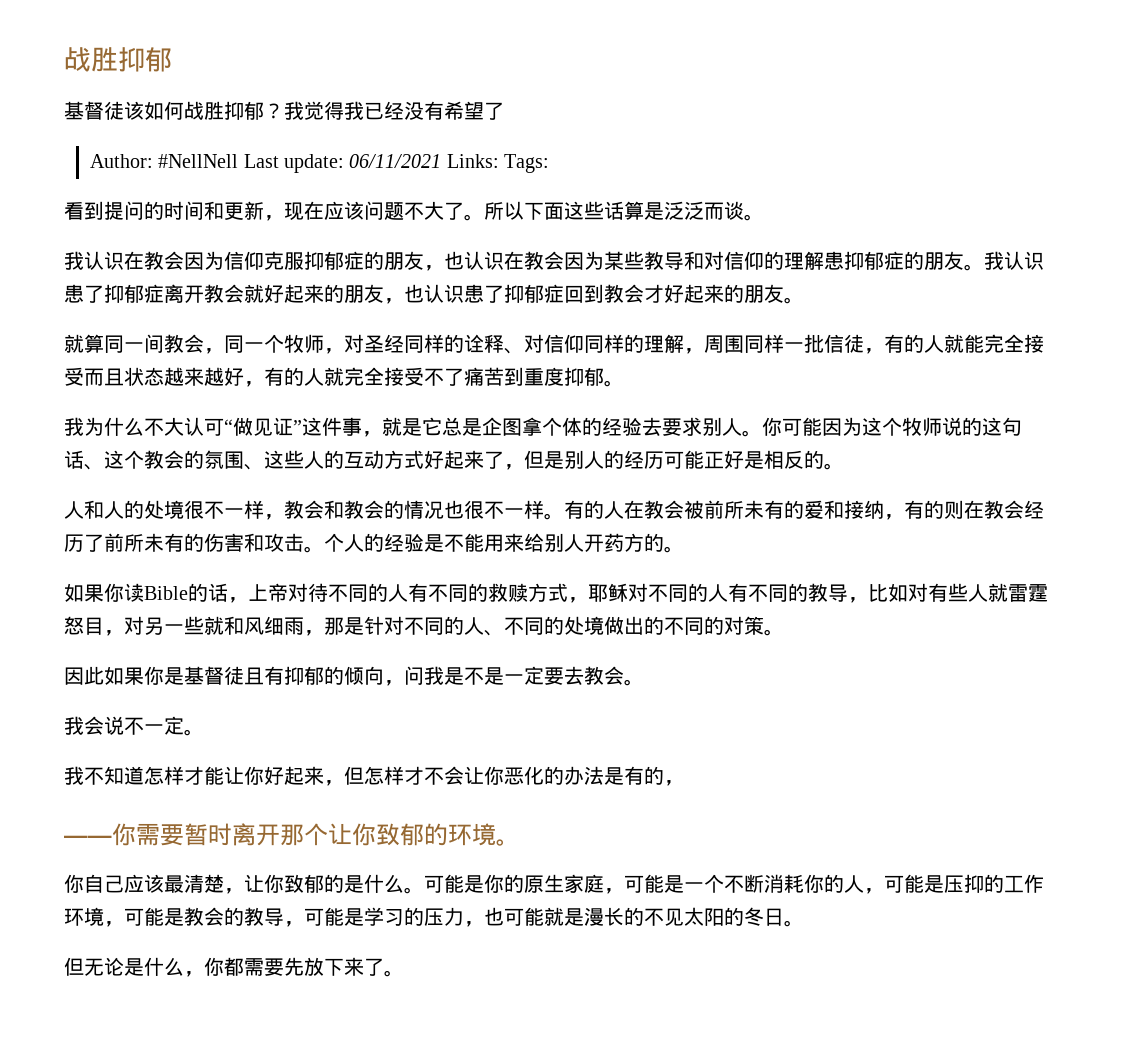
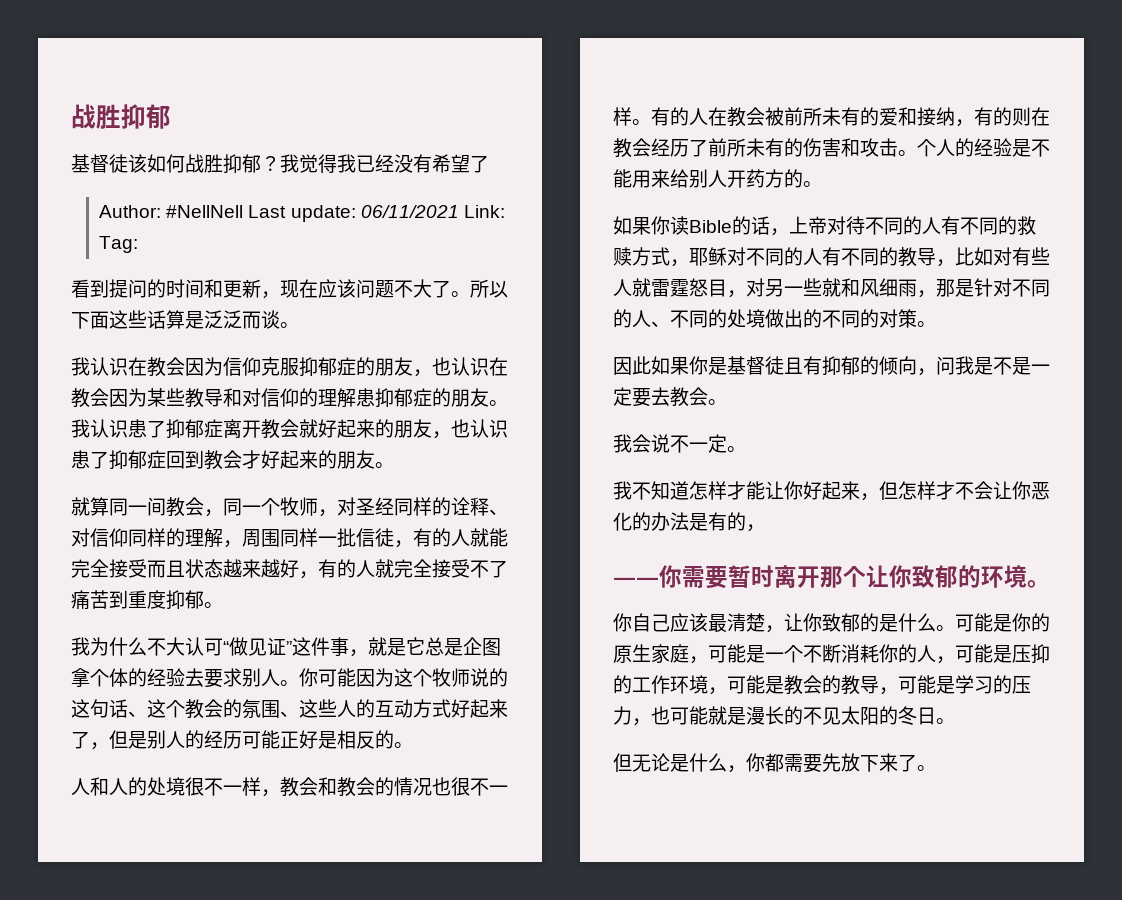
[446,154,550,173] Links: Tags: -> [463,205,505,218] [99,236,139,253] Link: Tag:

